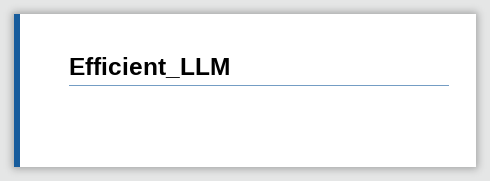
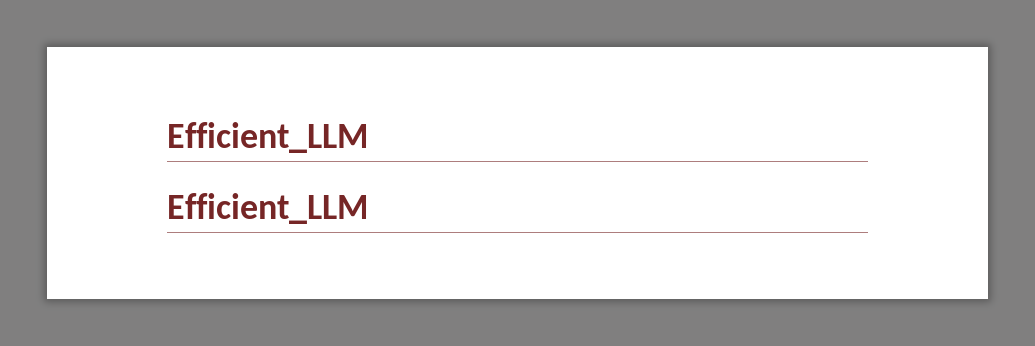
[69,57,230,78] Efficient_LLM -> [167,122,368,153] [167,193,368,224] Efficient_LLM // Efficient_LLM

